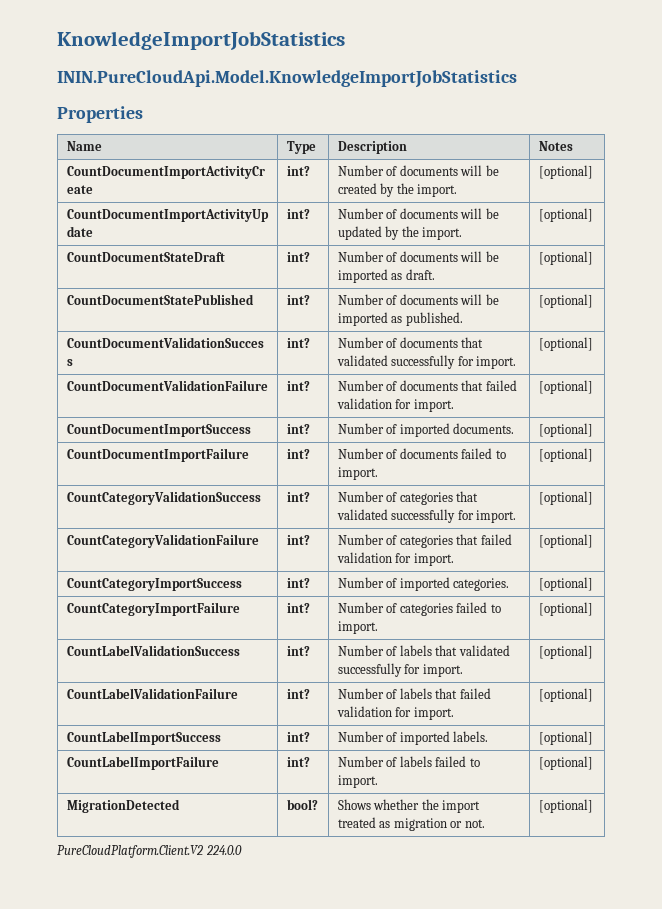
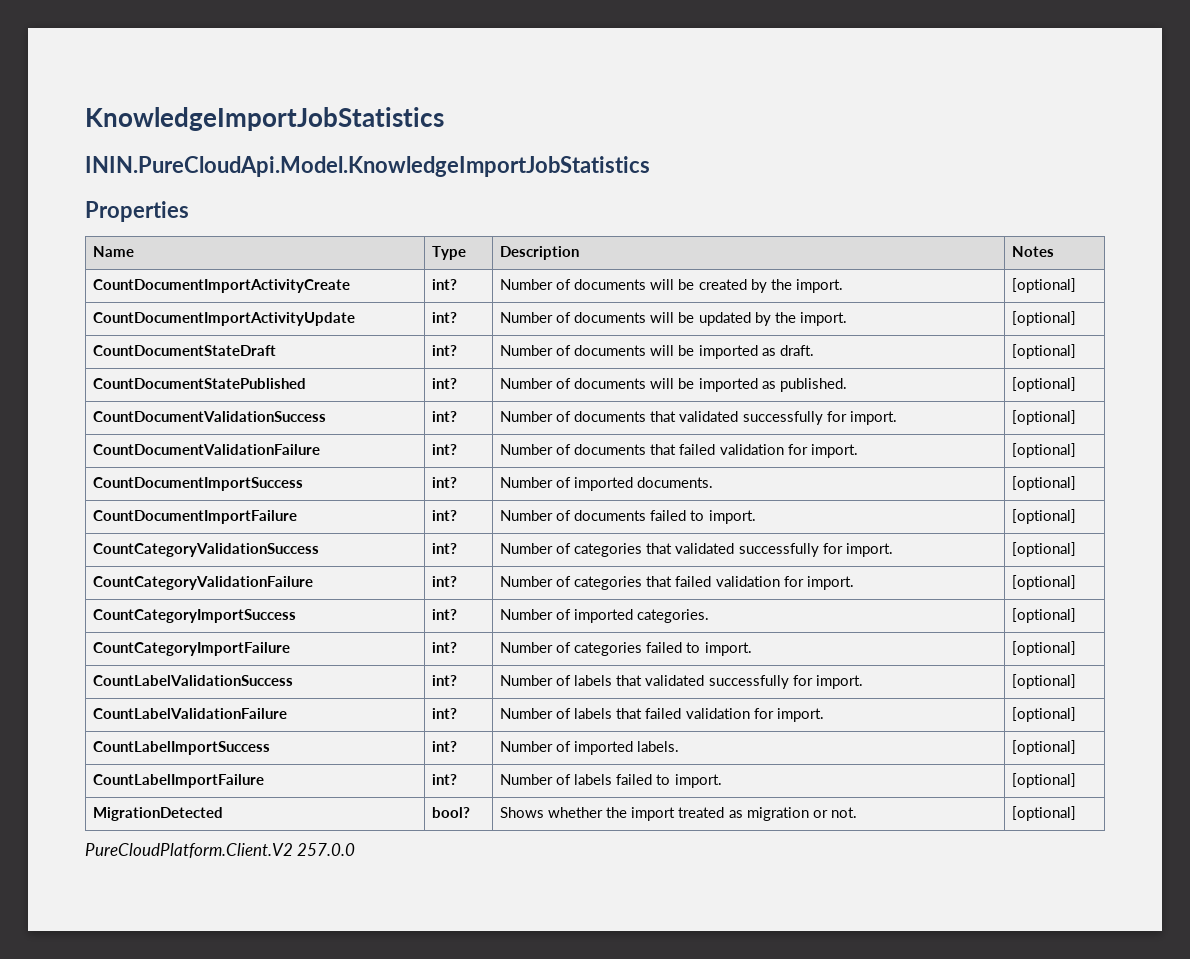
[205,845,242,855] 224.0.0 -> [297,843,356,856] 257.0.0

